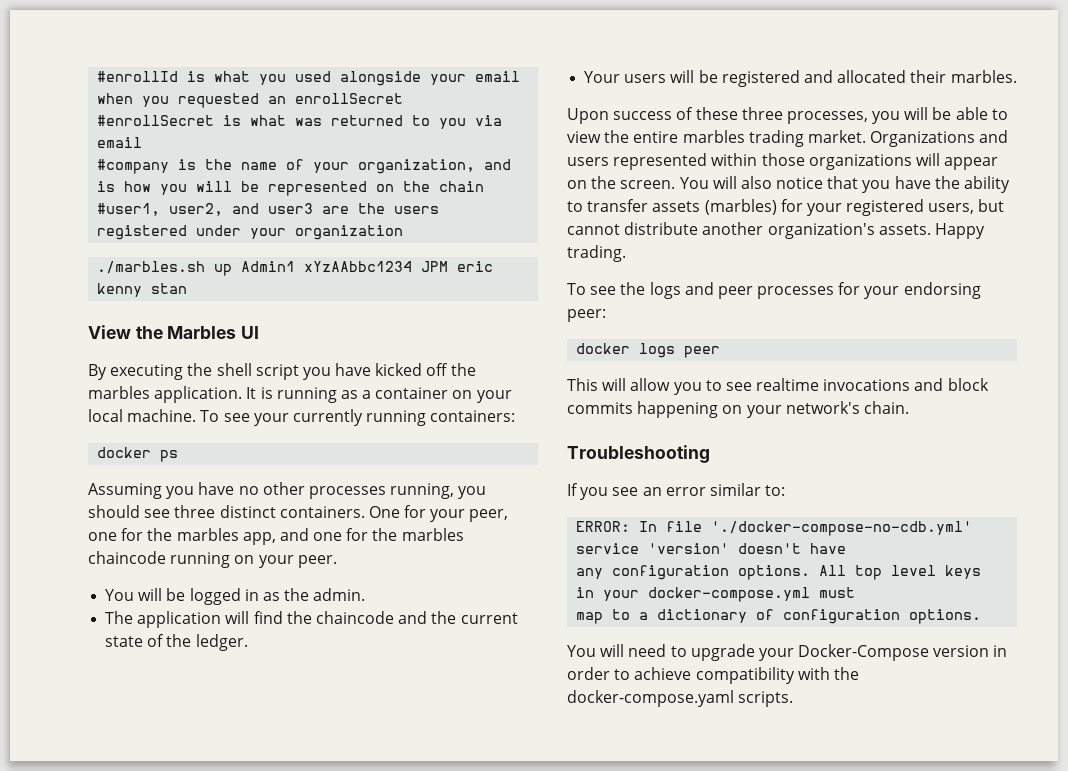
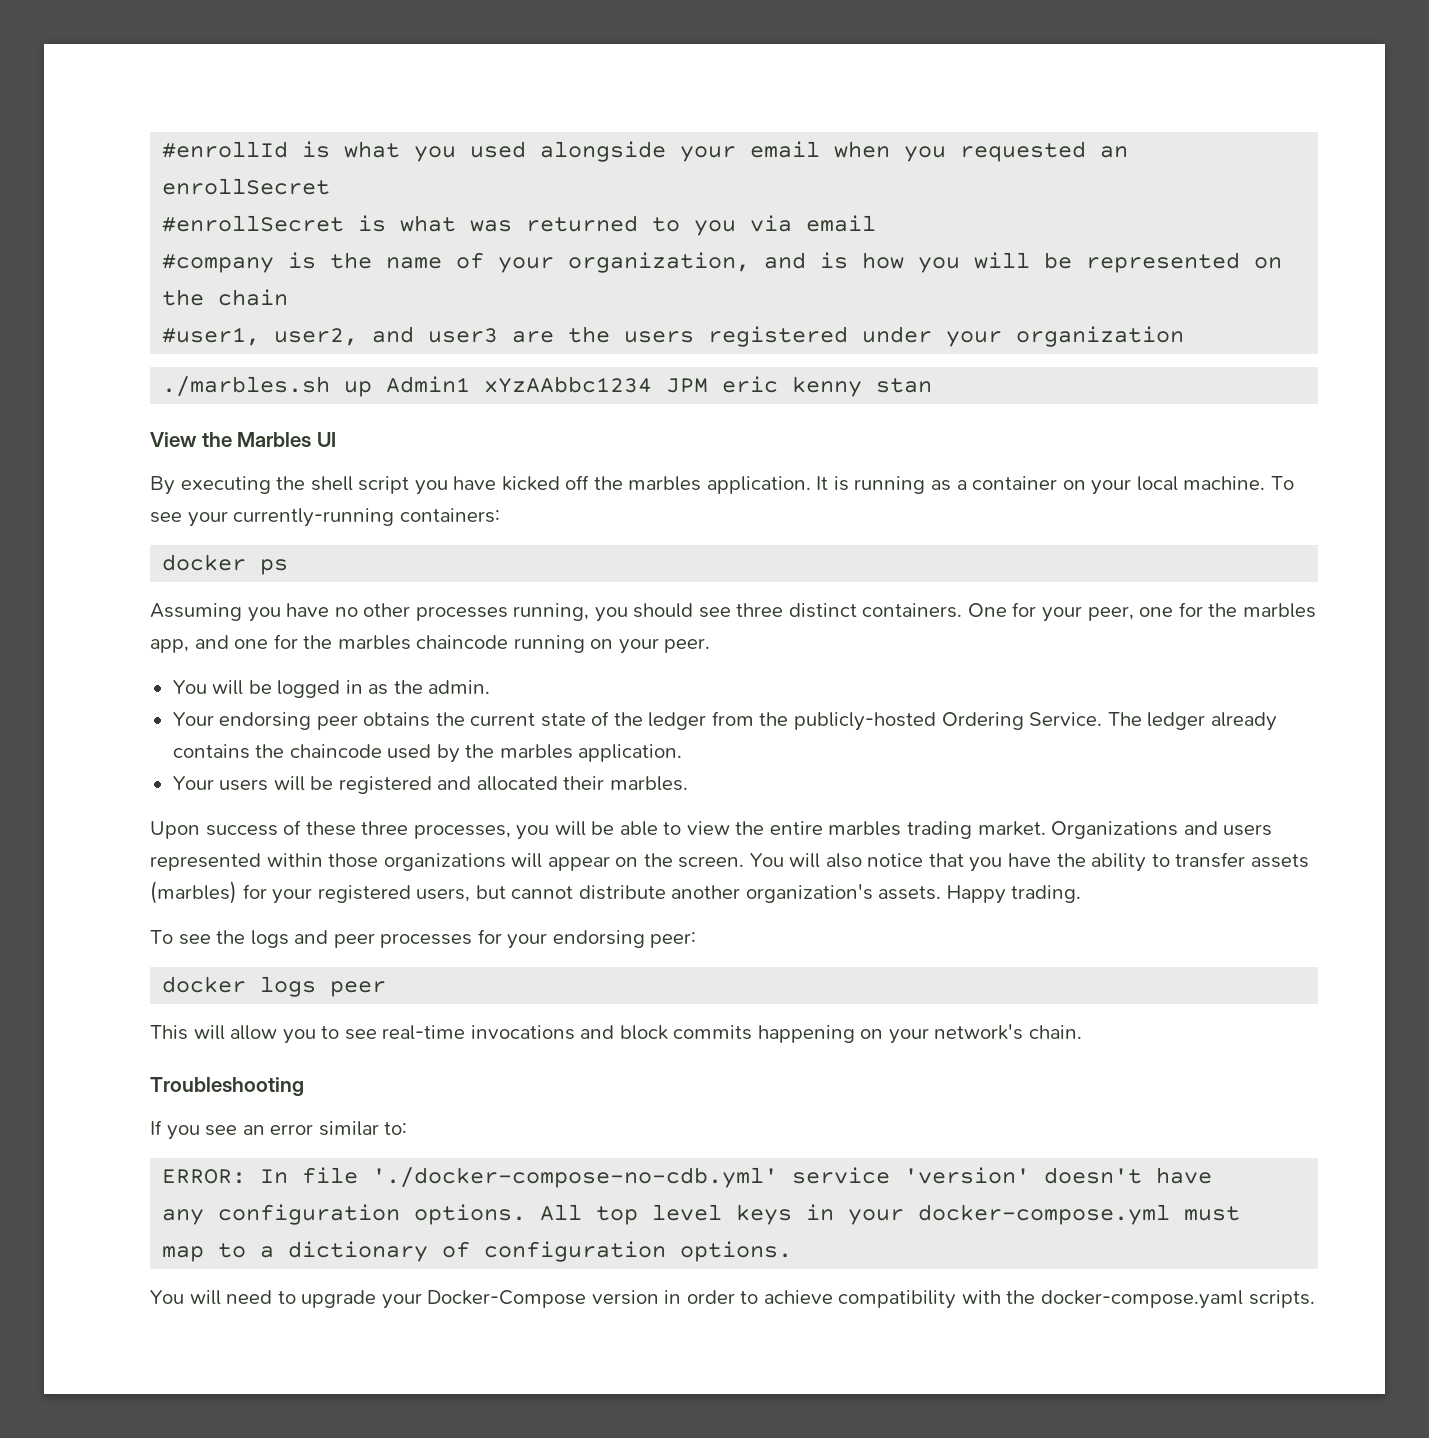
[292,409,427,426] currently running -> [233,508,395,527] currently-running
[105,611,428,628] The application will find the chaincode and -> [172,712,431,730] Your endorsing peer obtains
[195,634,248,651] ledger. -> [648,711,1277,731] [172,744,683,763] ledger from the publicly-hosted Ordering Service. The ledger already contains the chaincode used by the marbles application.
[756,378,820,391] realtime -> [382,1025,466,1040] real-time

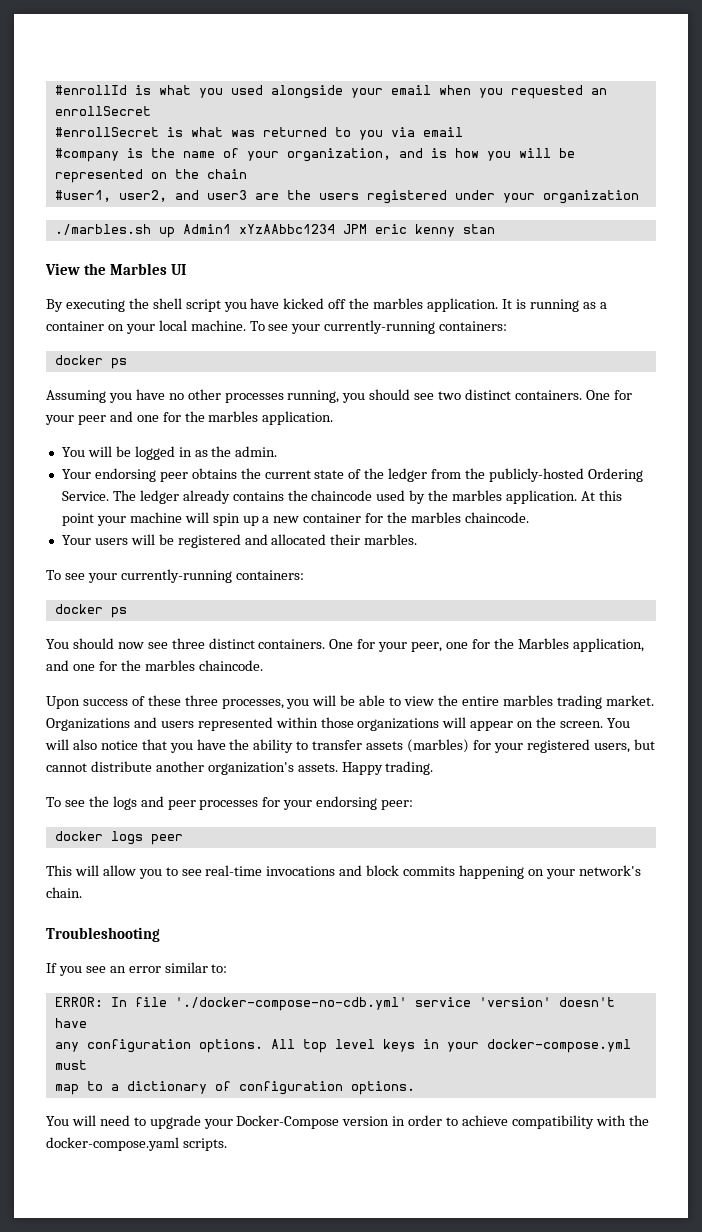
[736,602,1316,622] [150,634,711,654] three distinct containers. One for your peer, one for the marbles app, and one for the marbles chaincode running on your peer. -> [438,389,632,400] [45,411,334,425] two distinct containers. One for your peer and one for the marbles application.
(683, 753) none -> [580,490,622,501] [61,512,529,526] At this point your machine will spin up a new container for the marbles chaincode.
(688, 783) none -> [46,569,304,583] [54,604,127,618] [46,638,644,652] [46,660,263,671] // To see your currently-running containers: // docker ps // You should now see three distinct containers. One for your peer, one for the Marbles application, and one for the marbles chaincode.

